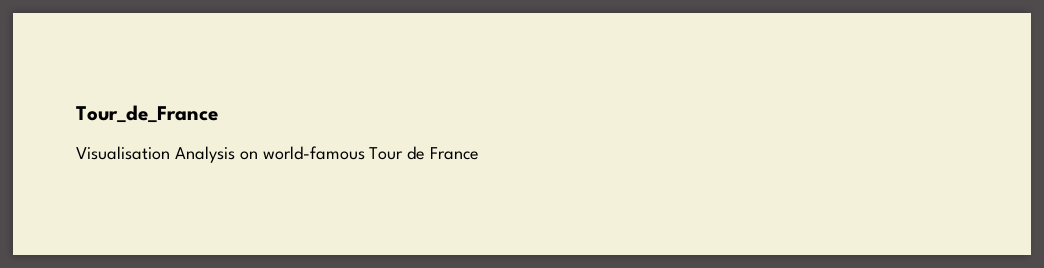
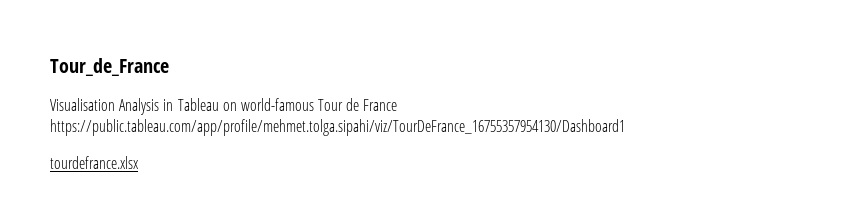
(235, 154) none -> [163,98,219,111] in Tableau
(480, 153) none -> [50,119,625,136] [50,156,139,169] https://public.tableau.com/app/profile/mehmet.tolga.sipahi/viz/TourDeFrance_16755357954130/Dashboard1 // tourdefrance.xlsx

